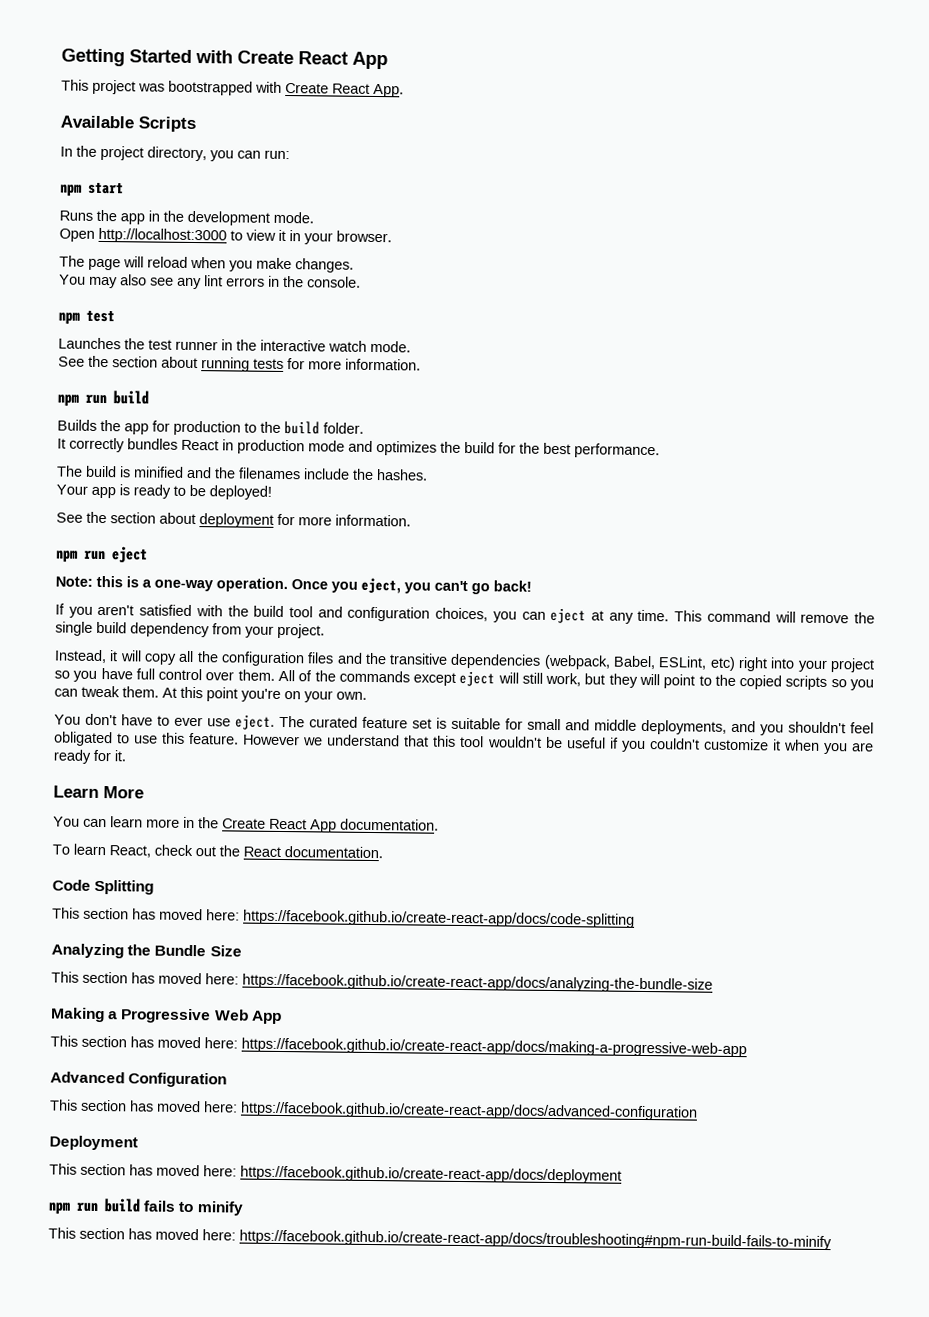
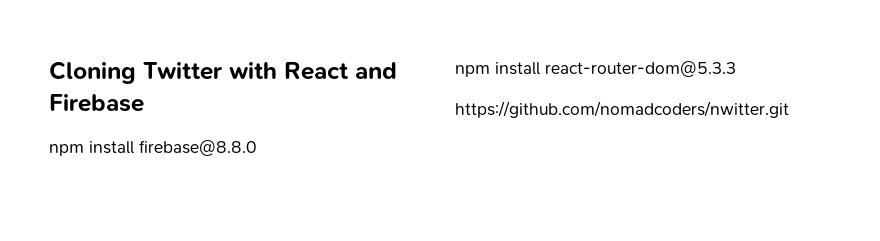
[61,48,388,70] [61,79,404,98] [60,115,196,133] [60,145,290,162] [60,182,124,197] [59,209,314,226] [59,227,392,245] [59,255,354,273] [59,274,361,290] [58,310,115,325] [58,337,411,353] [58,355,421,372] [57,390,149,407] [57,419,364,436] [57,437,660,459] [56,465,428,481] [56,484,272,500] [56,511,411,528] [56,546,148,563] [55,575,532,595] [55,603,875,624] [55,621,325,639] [54,649,875,673] [54,668,874,691] [54,685,367,703] [54,713,874,736] [54,731,874,755] [53,749,126,764] [53,785,144,799] [53,816,439,833] [52,843,383,859] [52,879,155,895] [52,907,635,928] [51,943,242,959] [51,971,713,993] [50,1007,282,1025] [50,1035,747,1058] [50,1071,228,1088] [50,1099,698,1121] [49,1135,138,1151] [49,1163,622,1184] [48,1198,244,1216] [48,1227,832,1251] Getting Started with Create React App // This project was bootstrapped with Create React App. // Available Scripts // In the project directory, you can run: // npm start // Runs the app in the development mode. // Open http://localhost:3000 to view it in your browser. // The page will reload when you make changes. // You may also see any lint errors in the console. // npm test // Launches the test runner in the interactive watch mode. // See the section about running tests for more information. // npm run build // Builds the app for production to the build folder. // It correctly bundles React in production mode and optimizes the build for the best performance. // The build is minified and the filenames include the hashes. // Your app is ready to be deployed! // See the section about deployment for more information. // npm run eject // Note: this is a one-way operation. Once you eject, you can't go back! // If you aren't satisfied with the build tool and configuration choices, you can eject at any time. This command will remove the single build dependency from your project. // Instead, it will copy all the configuration files and the transitive dependencies (webpack, Babel, ESLint, etc) right into your project so you have full control over them. All of the commands except eject will still work, but they will point to the copied scripts so you can tweak them. At this point you're on your own. // You don't have to ever use eject. The curated feature set is suitable for small and middle deployments, and you shouldn't feel obligated to use this feature. However we understand that this tool wouldn't be useful if you couldn't customize it when you are ready for it. // Learn More // You can learn more in the Create React App documentation. // To learn React, check out the React documentation. // Code Splitting // This section has moved here: https://facebook.github.io/create-react-app/docs/code-splitting // Analyzing the Bundle Size // This section has moved here: https://facebook.github.io/create-react-app/docs/analyzing-the-bundle-size // Making a Progressive Web App // This section has moved here: https://facebook.github.io/create-react-app/docs/making-a-progressive-web-app // Advanced Configuration // This section has moved here: https://facebook.github.io/create-react-app/docs/advanced-configuration // Deployment // This section has moved here: https://facebook.github.io/create-react-app/docs/deployment // npm run build fails to minify // This section has moved here: https://facebook.github.io/create-react-app/docs/troubleshooting#npm-run-build-fails-to-minify -> [49,61,397,84] [49,94,144,112] [49,140,257,156] [455,61,736,77] [455,101,789,118] Cloning Twitter with React and Firebase // npm install firebase@8.8.0 // npm install react-router-dom@5.3.3 // https://github.com/nomadcoders/nwitter.git

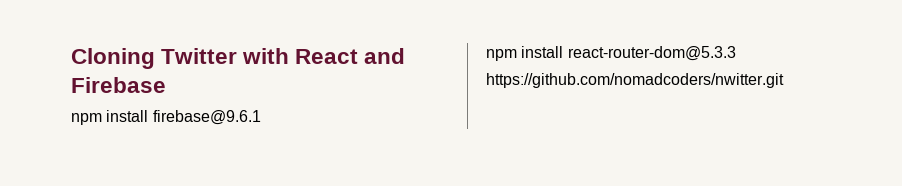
[139,140,257,156] firebase@8.8.0 -> [152,110,261,125] firebase@9.6.1

